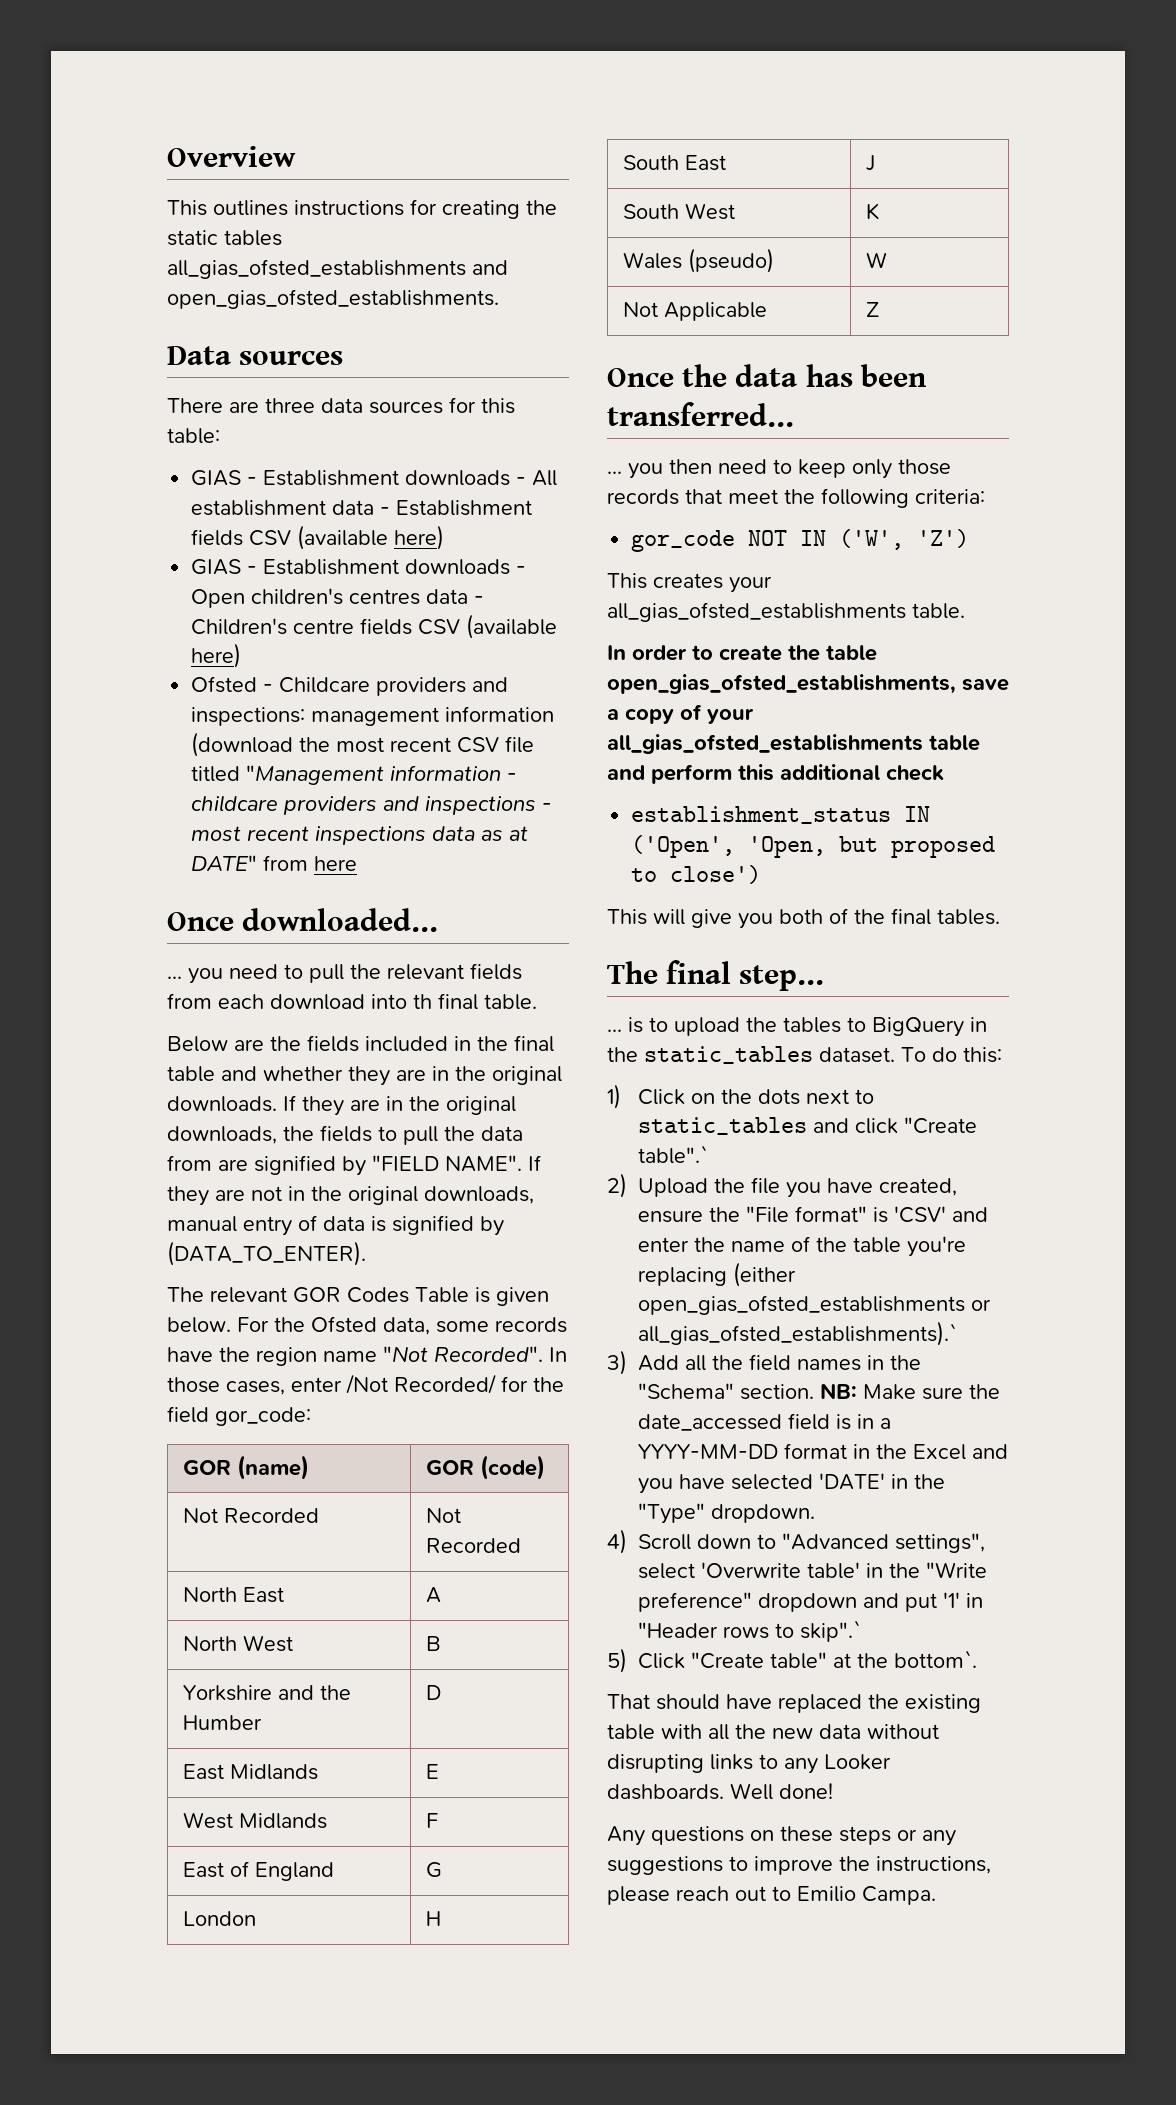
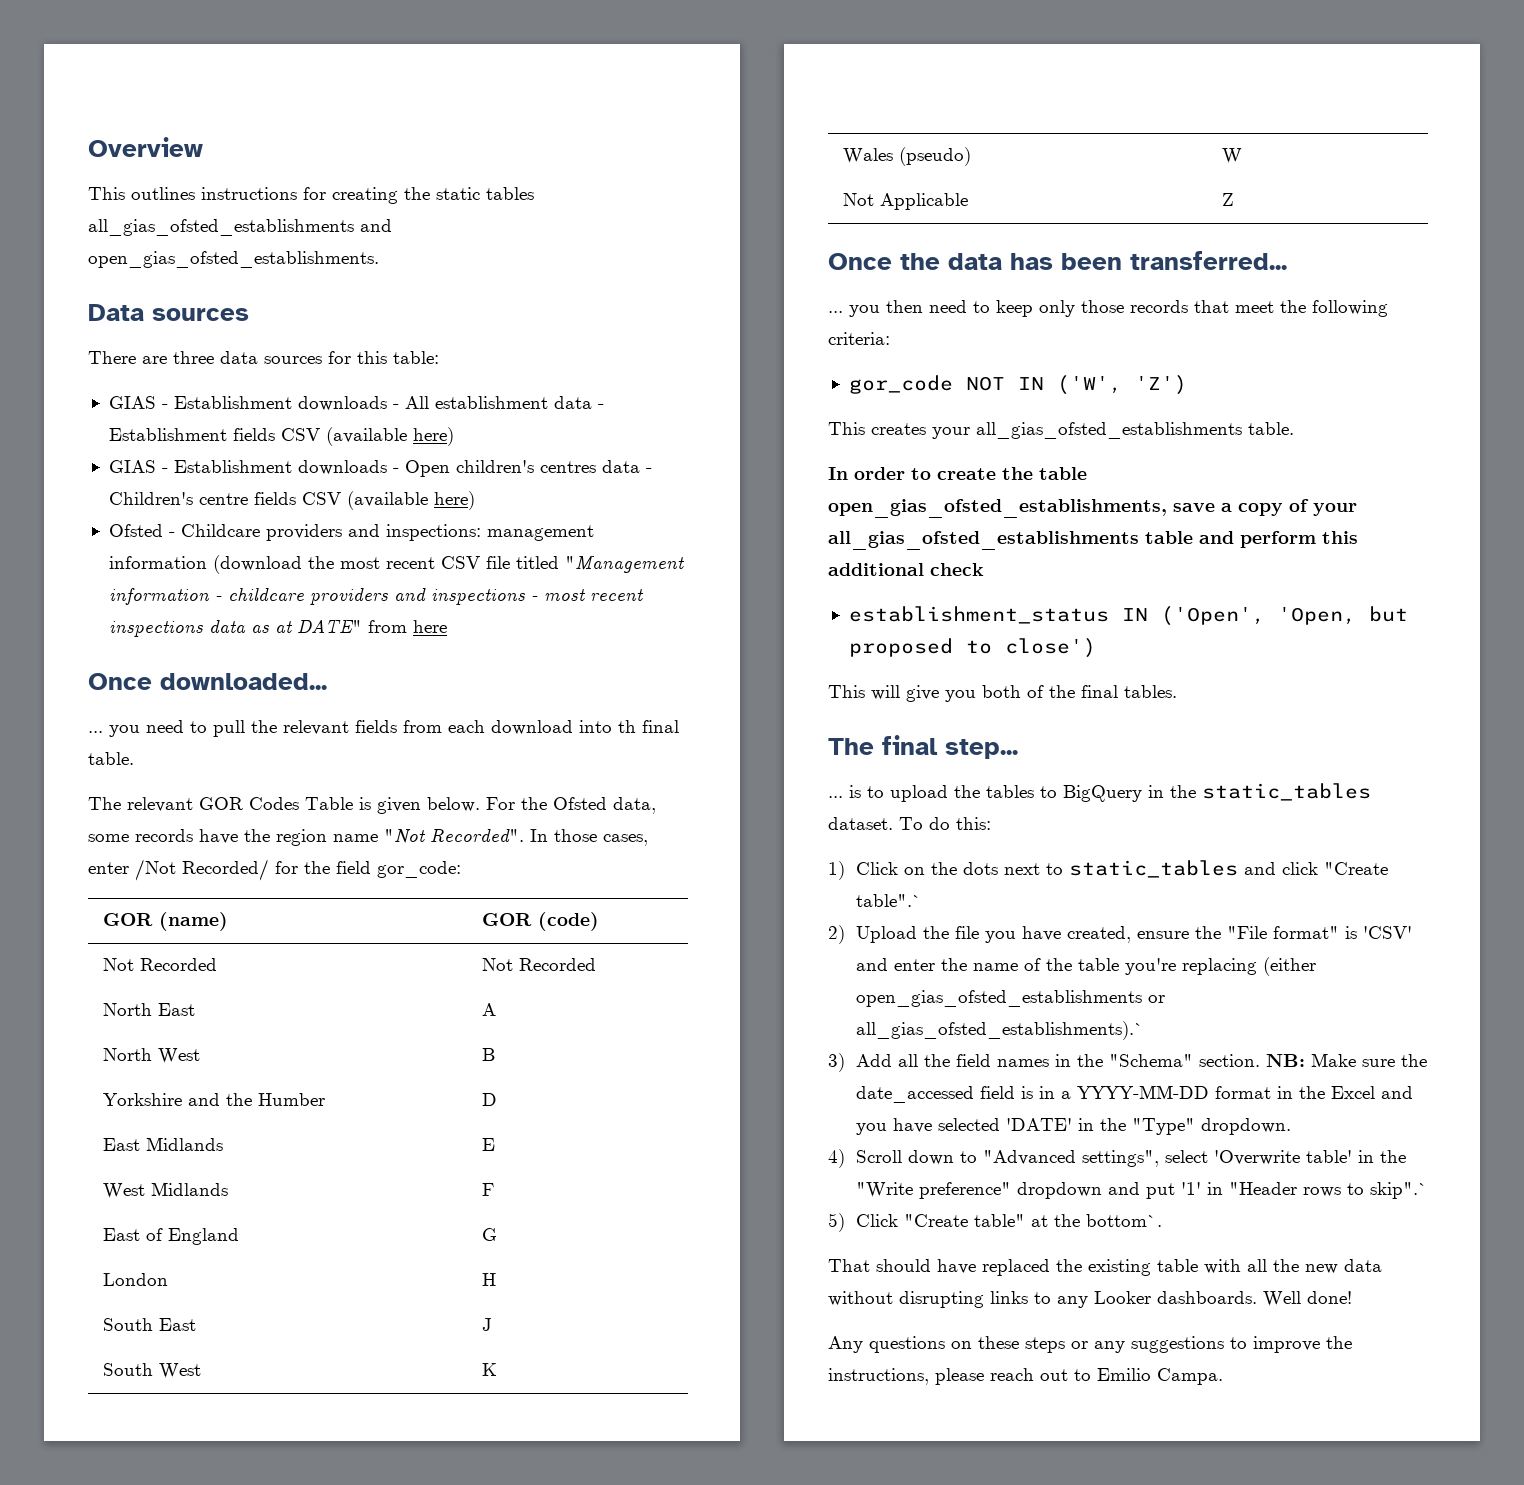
[167,1035,554,1052] [167,1066,562,1086] [167,1095,516,1116] [167,1125,523,1145] [167,1155,541,1176] [167,1186,534,1206] [167,1215,504,1236] [167,1241,366,1266] // Below are the fields included in the final table and whether they are in the original downloads. If they are in the original downloads, the fields to pull the data from are signified by "FIELD NAME". If they are not in the original downloads, manual entry of data is signified by (DATA_TO_ENTER). -> (134, 758) none

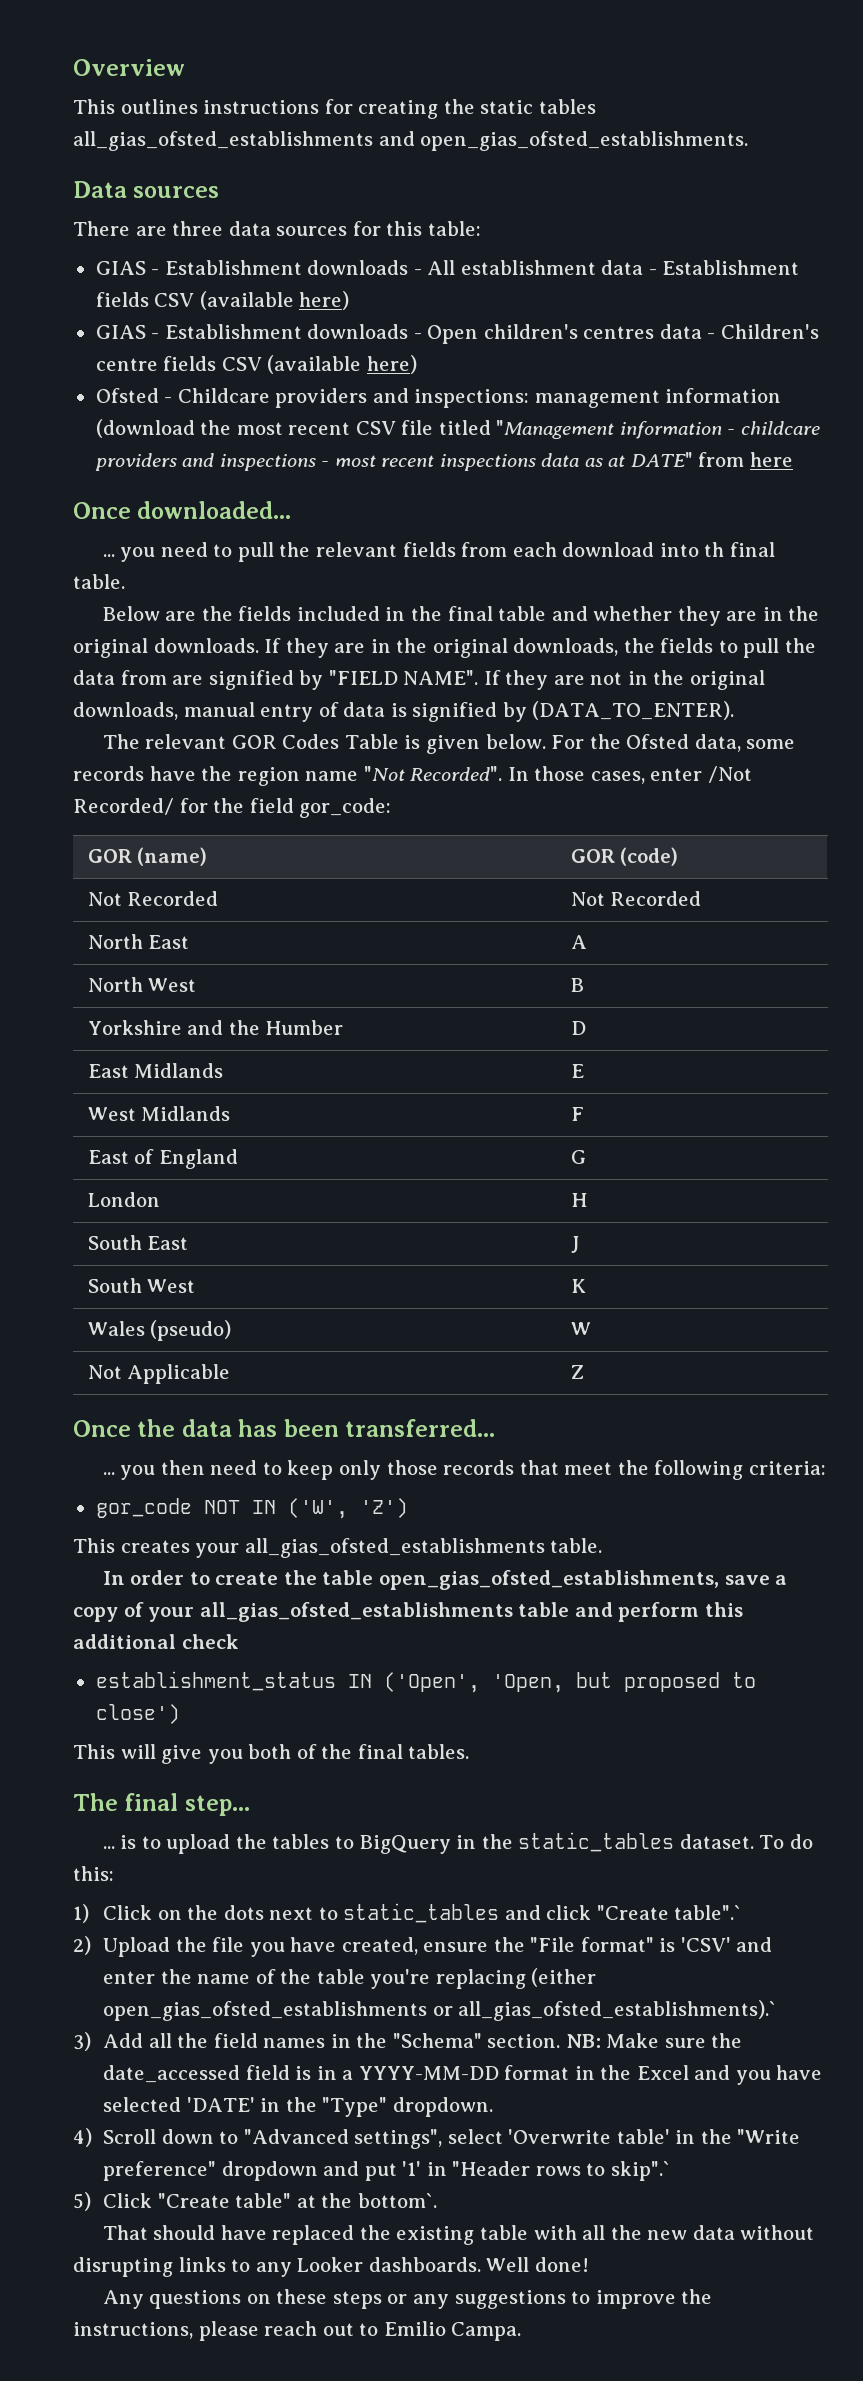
(134, 758) none -> [102,606,820,626] [73,638,816,658] [73,670,765,690] [73,701,735,722] // Below are the fields included in the final table and whether they are in the original downloads. If they are in the original downloads, the fields to pull the data from are signified by "FIELD NAME". If they are not in the original downloads, manual entry of data is signified by (DATA_TO_ENTER).

